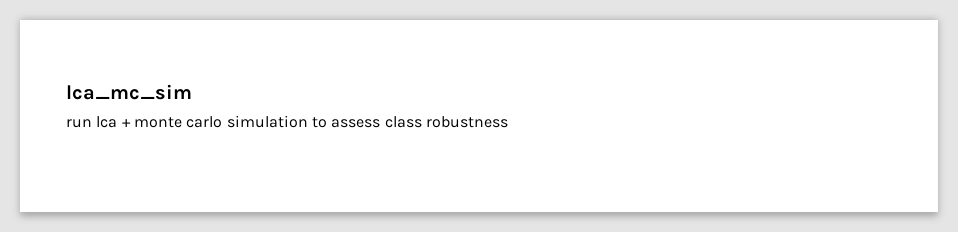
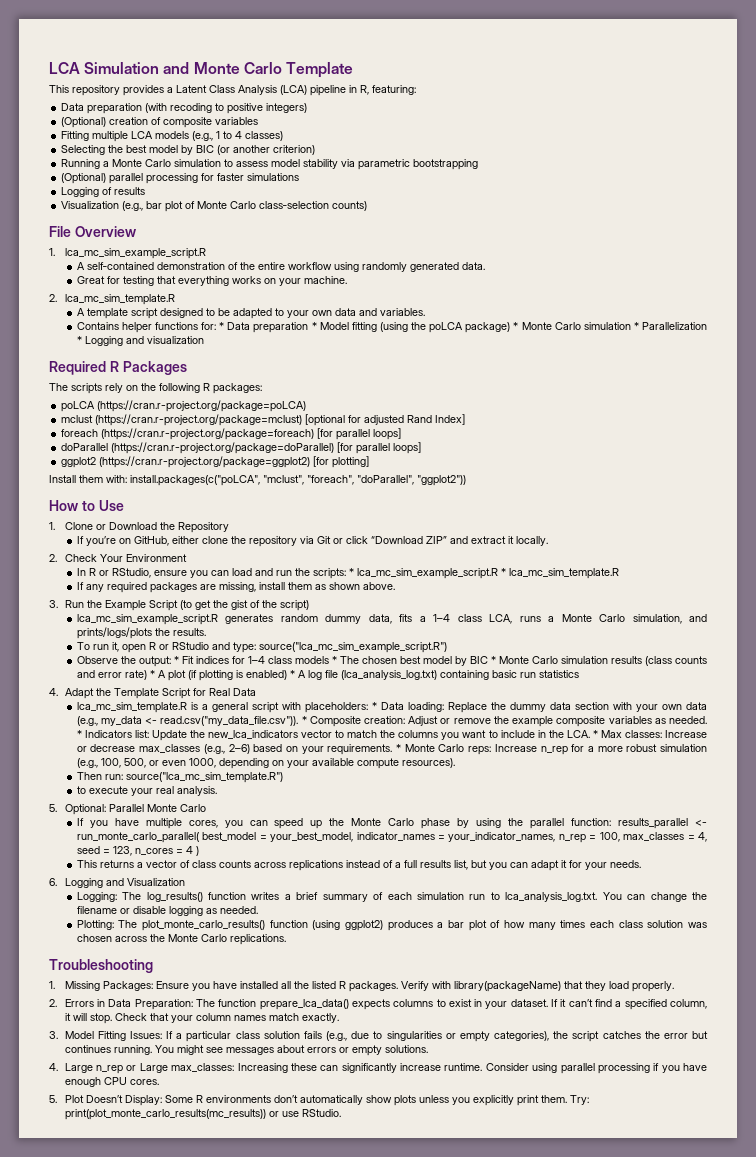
[66,84,192,100] [66,115,508,128] lca_mc_sim // run lca + monte carlo simulation to assess class robustness -> [49,62,353,78] [49,85,416,96] [61,103,308,114] [61,117,259,128] [61,131,284,142] [61,145,316,155] [61,159,479,170] [61,173,300,184] [61,187,146,197] [61,201,368,212] [49,226,137,237] [49,248,206,259] [76,262,485,272] [76,276,347,286] [49,294,175,305] [76,308,425,319] [76,322,707,333] [76,336,204,346] [49,361,187,375] [49,383,262,394] [61,400,307,412] [61,414,466,426] [61,428,402,440] [61,442,422,454] [61,456,370,468] [49,475,466,486] [49,500,124,511] [49,522,229,533] [76,536,548,547] [49,554,187,562] [76,568,619,579] [76,582,395,593] [49,600,309,611] [76,614,708,625] [76,627,206,639] [76,642,447,653] [76,656,708,667] [76,670,579,681] [49,688,256,699] [76,702,707,713] [76,716,707,727] [76,730,708,741] [76,744,707,755] [76,758,455,769] [76,772,283,783] [76,786,217,796] [49,804,206,815] [76,818,707,829] [76,832,707,843] [76,846,199,856] [76,860,641,871] [49,878,185,888] [76,892,707,902] [76,906,258,916] [76,920,707,931] [76,934,286,945] [49,959,153,973] [49,981,674,992] [49,999,708,1010] [64,1013,339,1024] [49,1031,708,1042] [64,1045,428,1056] [49,1063,708,1074] [64,1077,159,1087] [49,1095,589,1106] [64,1109,341,1120] LCA Simulation and Monte Carlo Template // This repository provides a Latent Class Analysis (LCA) pipeline in R, featuring: // Data preparation (with recoding to positive integers) // (Optional) creation of composite variables // Fitting multiple LCA models (e.g., 1 to 4 classes) // Selecting the best model by BIC (or another criterion) // Running a Monte Carlo simulation to assess model stability via parametric bootstrapping // (Optional) parallel processing for faster simulations // Logging of results // Visualization (e.g., bar plot of Monte Carlo class‐selection counts) // File Overview // 1. lca_mc_sim_example_script.R // A self‐contained demonstration of the entire workflow using randomly generated data. // Great for testing that everything works on your machine. // 2. lca_mc_sim_template.R // A template script designed to be adapted to your own data and variables. // Contains helper functions for: * Data preparation * Model fitting (using the poLCA package) * Monte Carlo simulation * Parallelization * Logging and visualization // Required R Packages // The scripts rely on the following R packages: // poLCA (https://cran.r-project.org/package=poLCA) // mclust (https://cran.r-project.org/package=mclust) [optional for adjusted Rand Index] // foreach (https://cran.r-project.org/package=foreach) [for parallel loops] // doParallel (https://cran.r-project.org/package=doParallel) [for parallel loops] // ggplot2 (https://cran.r-project.org/package=ggplot2) [for plotting] // Install them with: install.packages(c("poLCA", "mclust", "foreach", "doParallel", "ggplot2")) // How to Use // 1. Clone or Download the Repository // If you’re on GitHub, either clone the repository via Git or click “Download ZIP” and extract it locally. // 2. Check Your Environment // In R or RStudio, ensure you can load and run the scripts: * lca_mc_sim_example_script.R * lca_mc_sim_template.R // If any required packages are missing, install them as shown above. // 3. Run the Example Script (to get the gist of the script) // lca_mc_sim_example_script.R generates random dummy data, fits a 1–4 class LCA, runs a Monte Carlo simulation, and prints/logs/plots the results. // To run it, open R or RStudio and type: source("lca_mc_sim_example_script.R") // Observe the output: * Fit indices for 1–4 class models * The chosen best model by BIC * Monte Carlo simulation results (class counts and error rate) * A plot (if plotting is enabled) * A log file (lca_analysis_log.txt) containing basic run statistics // 4. Adapt the Template Script for Real Data // lca_mc_sim_template.R is a general script with placeholders: * Data loading: Replace the dummy data section with your own data (e.g., my_data <- read.csv("my_data_file.csv")). * Composite creation: Adjust or remove the example composite variables as needed. * Indicators list: Update the new_lca_indicators vector to match the columns you want to include in the LCA. * Max classes: Increase or decrease max_classes (e.g., 2–6) based on your requirements. * Monte Carlo reps: Increase n_rep for a more robust simulation (e.g., 100, 500, or even 1000, depending on your available compute resources). // Then run: source("lca_mc_sim_template.R") // to execute your real analysis. // 5. Optional: Parallel Monte Carlo // If you have multiple cores, you can speed up the Monte Carlo phase by using the parallel function: results_parallel <- run_monte_carlo_parallel( best_model = your_best_model, indicator_names = your_indicator_names, n_rep = 100, max_classes = 4, seed = 123, n_cores = 4 ) // This returns a vector of class counts across replications instead of a full results list, but you can adapt it for your needs. // 6. Logging and Visualization // Logging: The log_results() function writes a brief summary of each simulation run to lca_analysis_log.txt. You can change the filename or disable logging as needed. // Plotting: The plot_monte_carlo_results() function (using ggplot2) produces a bar plot of how many times each class solution was chosen across the Monte Carlo replications. // Troubleshooting // 1. Missing Packages: Ensure you have installed all the listed R packages. Verify with library(packageName) that they load properly. // 2. Errors in Data Preparation: The function prepare_lca_data() expects columns to exist in your dataset. If it can’t find a specified column, it will stop. Check that your column names match exactly. // 3. Model Fitting Issues: If a particular class solution fails (e.g., due to singularities or empty categories), the script catches the error but continues running. You might see messages about errors or empty solutions. // 4. Large n_rep or Large max_classes: Increasing these can significantly increase runtime. Consider using parallel processing if you have enough CPU cores. // 5. Plot Doesn’t Display: Some R environments don’t automatically show plots unless you explicitly print them. Try: print(plot_monte_carlo_results(mc_results)) or use RStudio.

